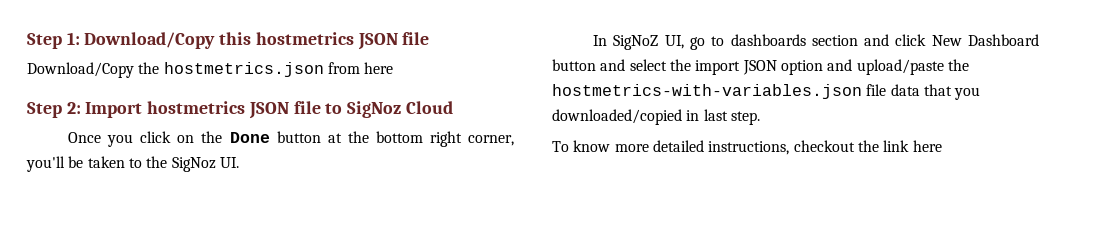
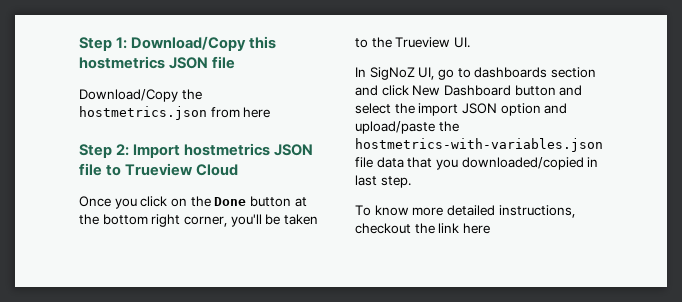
[347,101,402,118] SigNoz -> [125,163,194,176] Trueview
[171,157,216,172] SigNoz -> [395,37,451,48] Trueview

